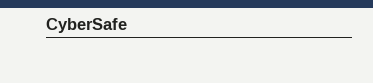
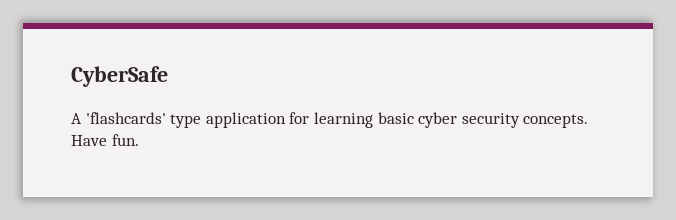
(127, 25) none -> [71,112,589,128] [71,134,139,146] // A 'flashcards' type application for learning basic cyber security concepts. Have fun.

